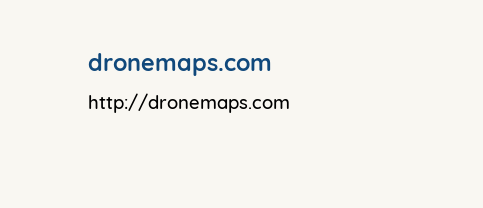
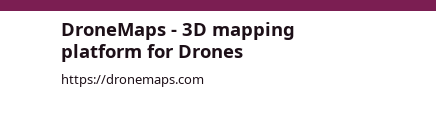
[88,53,272,76] [88,93,290,113] dronemaps.com // http://dronemaps.com -> [61,22,295,40] [61,44,243,62] [61,74,204,87] DroneMaps - 3D mapping platform for Drones // https://dronemaps.com

